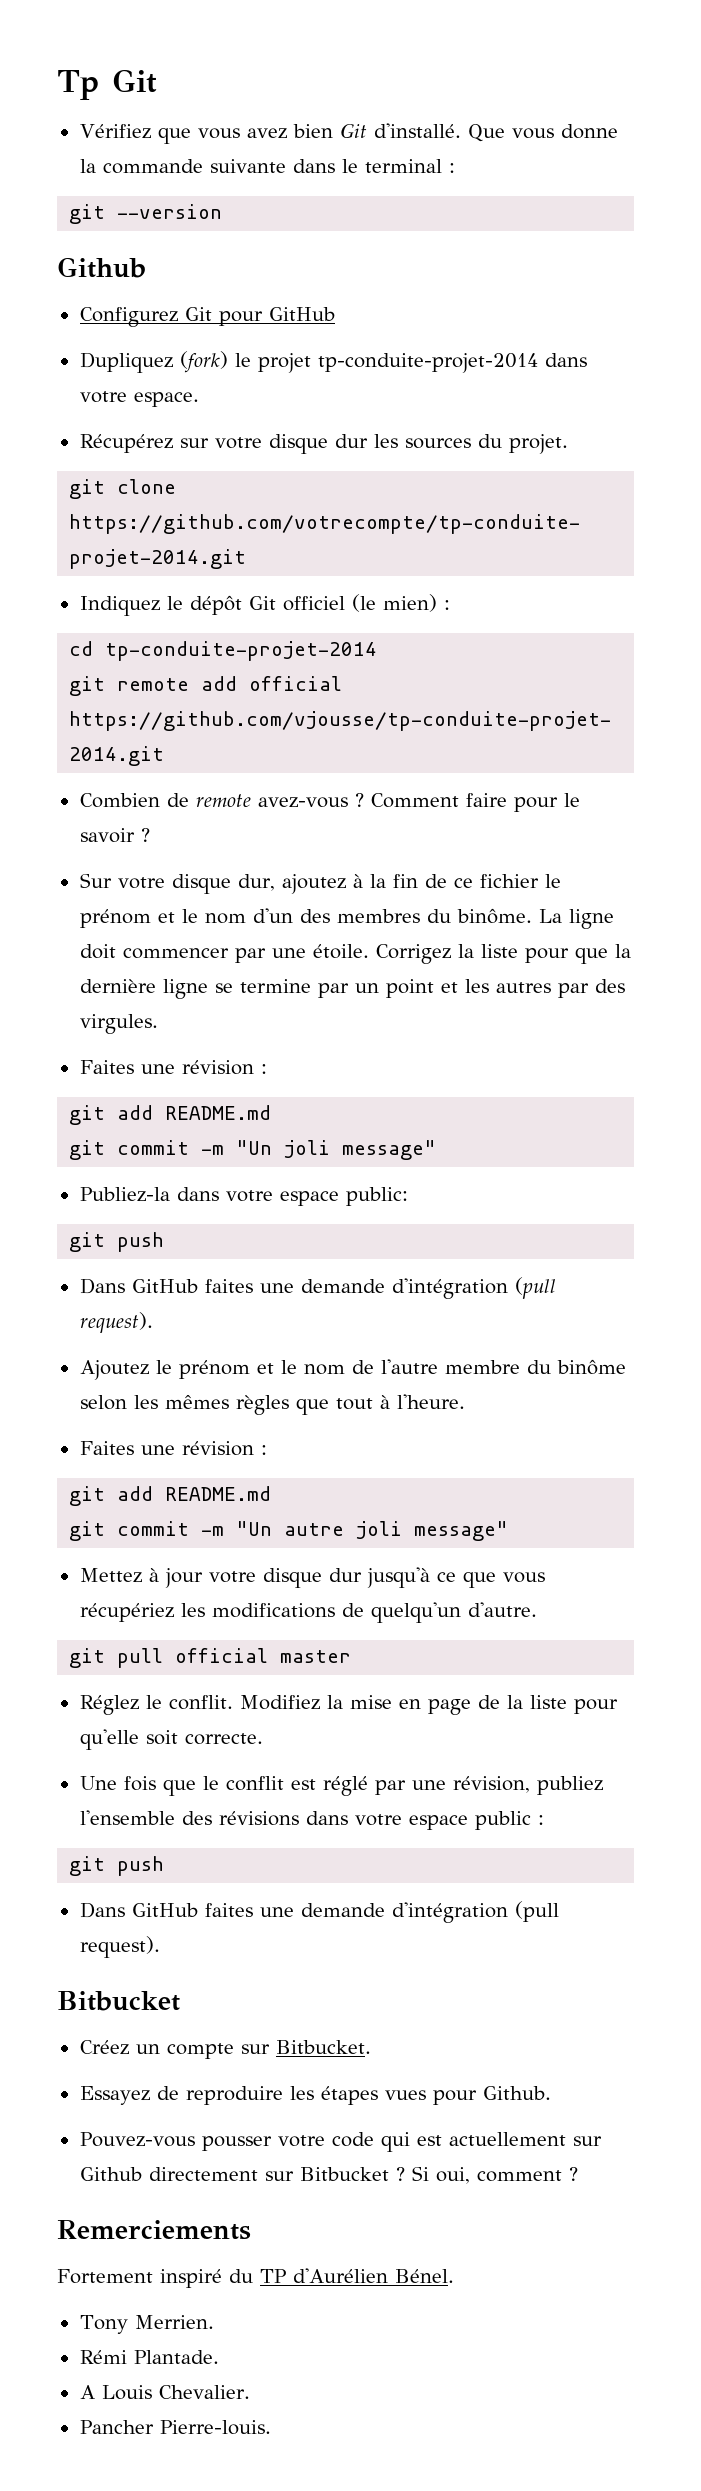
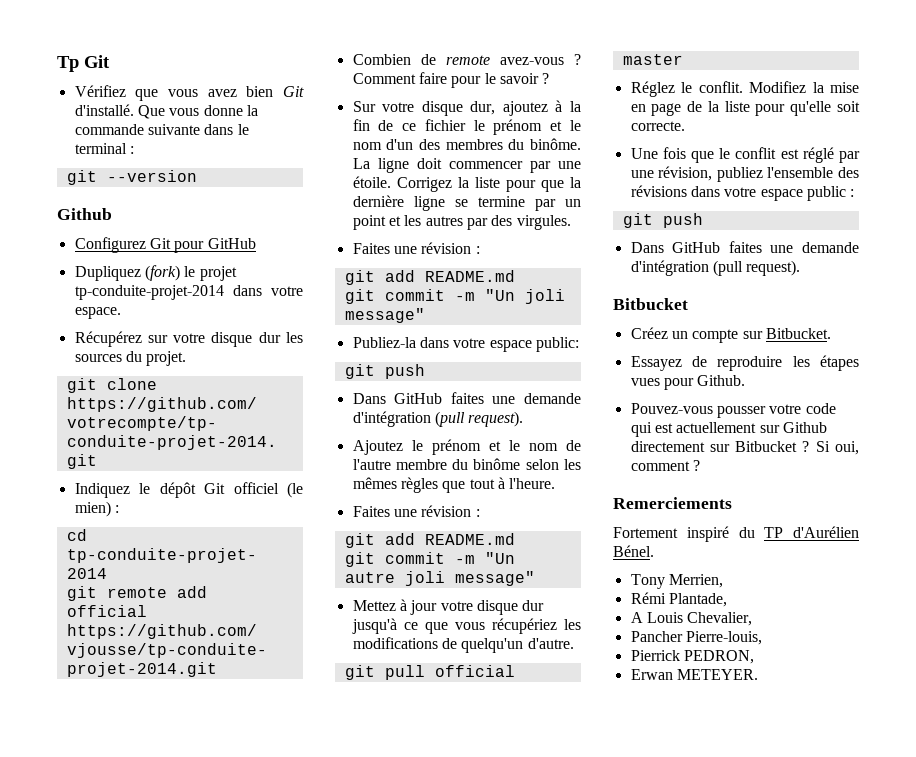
[134,2315,214,2329] Merrien. -> [668,574,723,588] Merrien,
[133,2350,219,2364] Plantade. -> [668,593,727,607] Plantade,
[158,2385,250,2399] Chevalier. -> [687,612,753,626] Chevalier,
[159,2420,271,2435] Pierre-louis. -> [685,631,762,645] [630,650,754,664] [630,669,758,680] Pierre-louis, // Pierrick PEDRON, // Erwan METEYER.

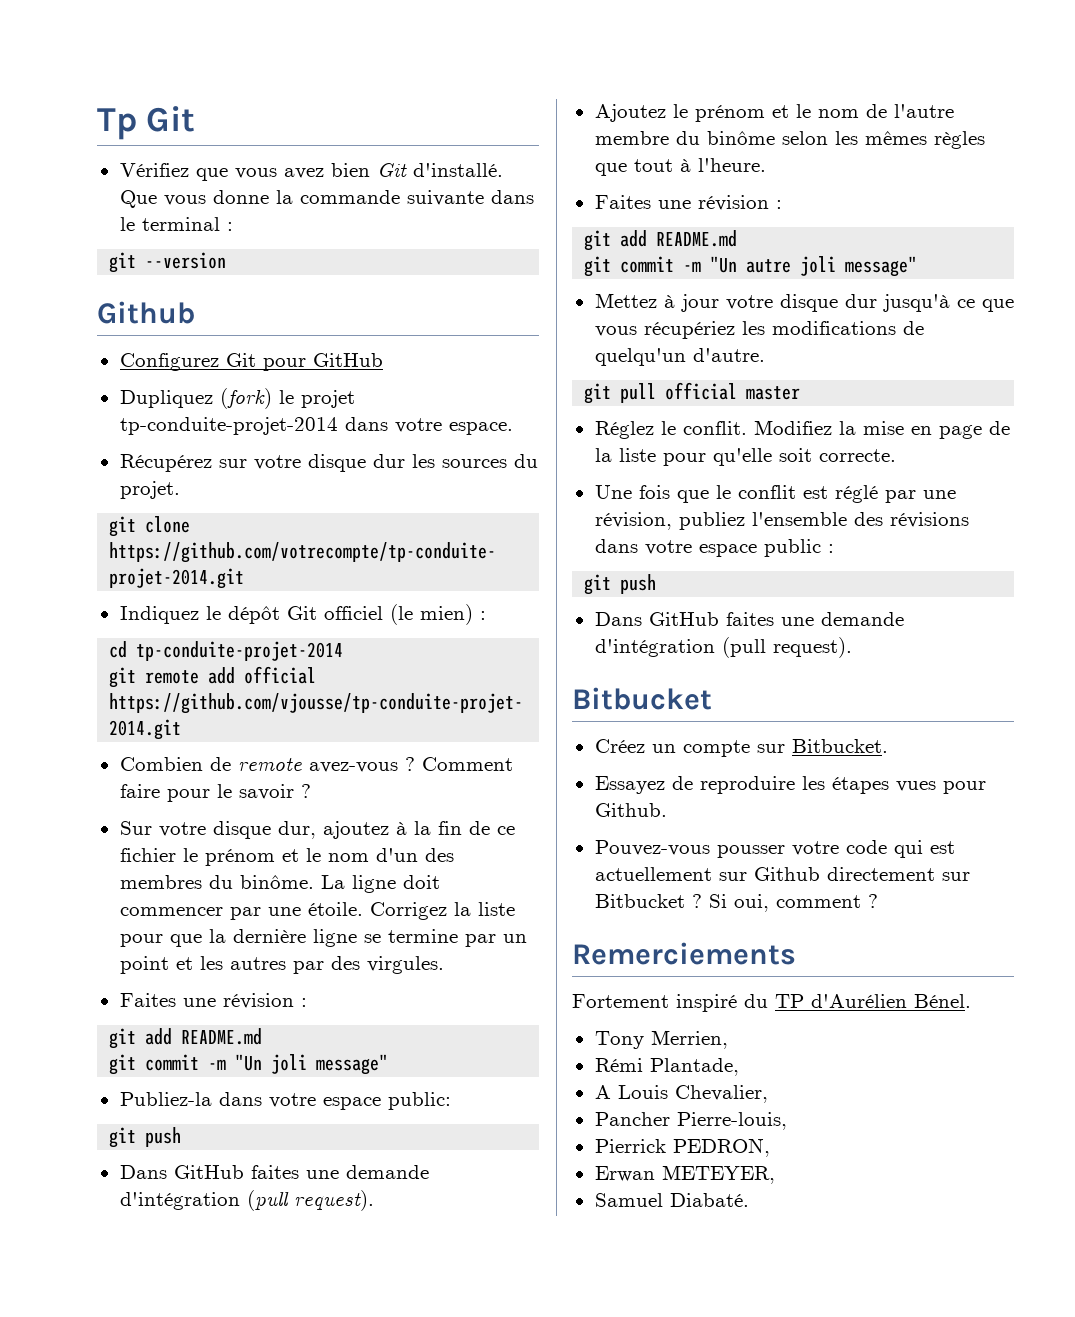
[676,669,758,680] METEYER. -> [661,1165,775,1184] [594,1193,749,1207] METEYER, // Samuel Diabaté.

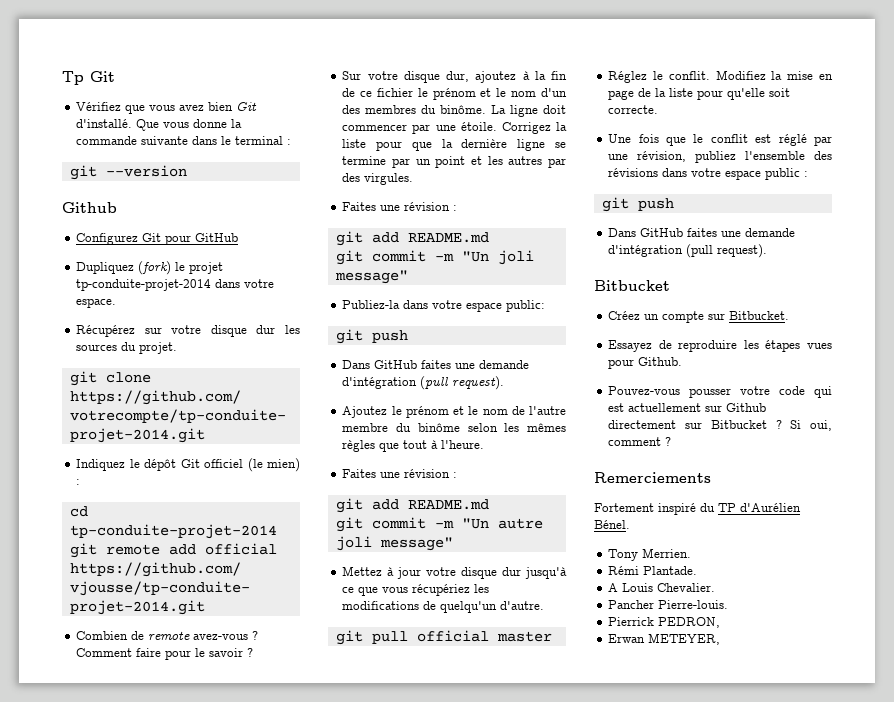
[650,1030,728,1049] Merrien, -> [642,548,692,558] Merrien.
[649,1058,739,1076] Plantade, -> [643,566,698,575] Plantade.
[674,1085,768,1103] Chevalier, -> [657,583,716,592] Chevalier.
[676,1112,787,1130] Pierre-louis, -> [658,600,729,609] Pierre-louis.
[594,1193,749,1207] // Samuel Diabaté. -> (721, 639) none

